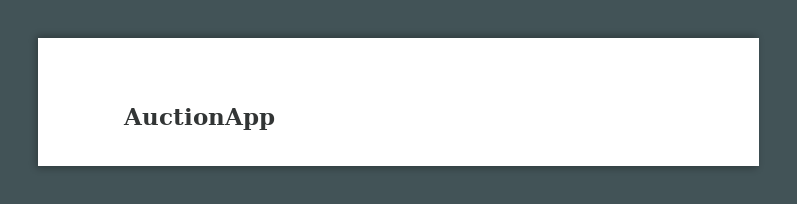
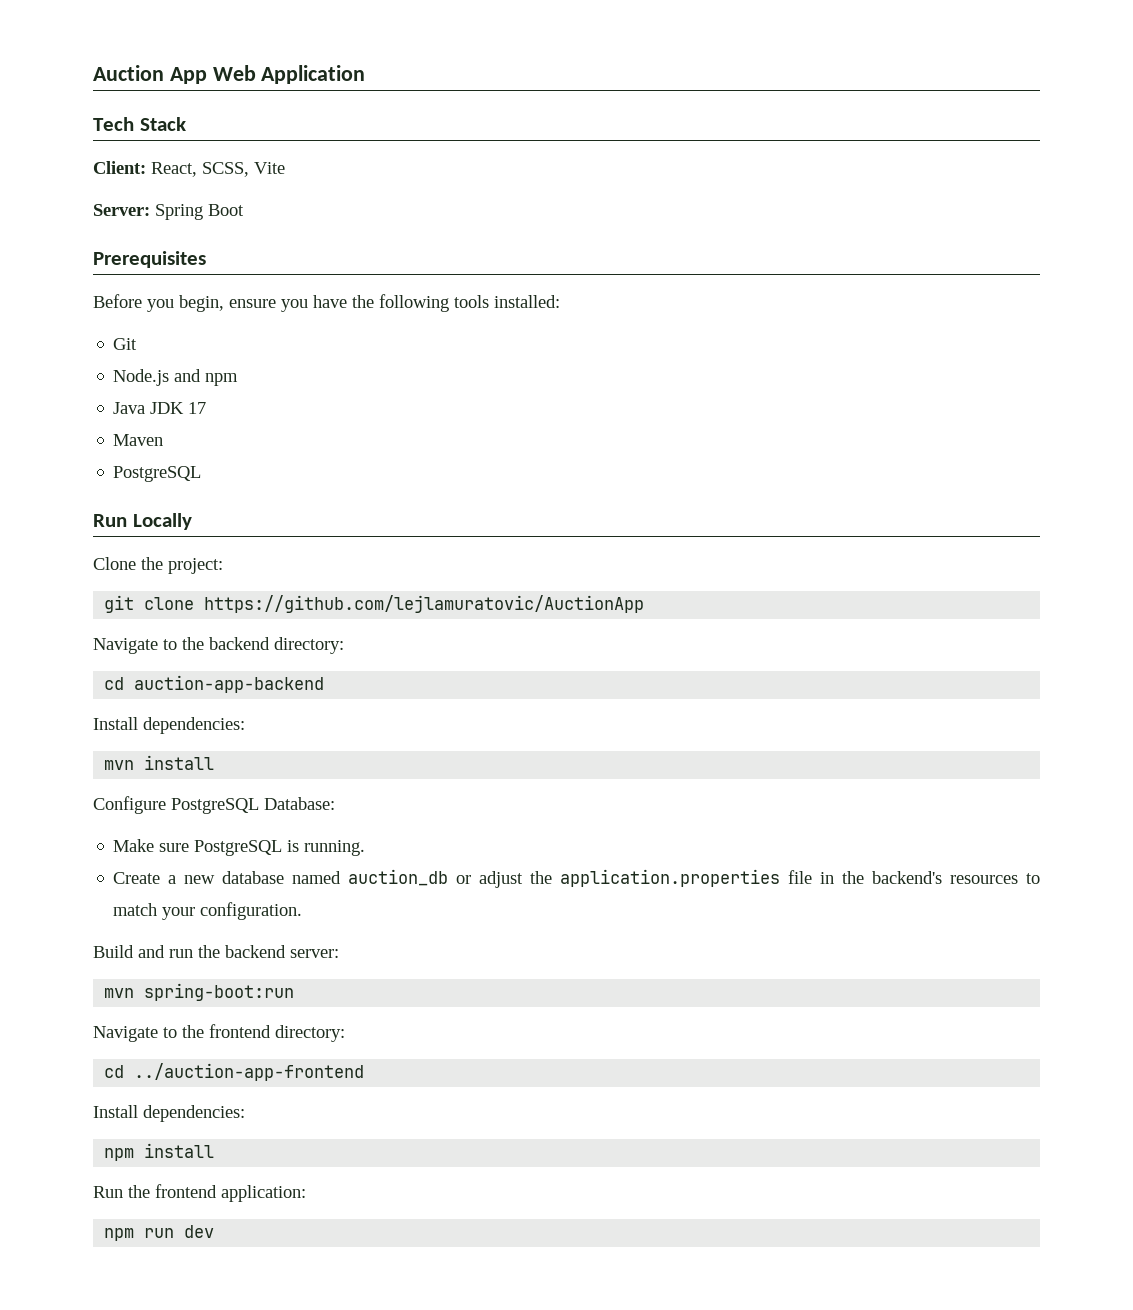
[123,108,275,130] AuctionApp -> [93,65,366,84] [93,117,186,131] [93,161,285,177] [93,204,244,220] [93,251,206,268] [93,294,560,312] [113,338,138,350] [113,369,239,386] [113,402,207,414] [113,434,164,446] [113,466,202,482] [93,513,192,530] [93,557,223,574] [104,595,645,613] [93,637,344,654] [104,675,325,693] [93,717,245,734] [104,755,215,770] [93,796,335,814] [113,839,366,856] [113,869,1041,888] [113,902,303,920] [93,945,339,958] [104,983,295,1001] [93,1024,345,1042] [104,1063,365,1081] [93,1105,245,1122] [104,1143,215,1161] [93,1184,306,1202] [104,1225,215,1241] Auction App Web Application // Tech Stack // Client: React, SCSS, Vite // Server: Spring Boot // Prerequisites // Before you begin, ensure you have the following tools installed: // Git // Node.js and npm // Java JDK 17 // Maven // PostgreSQL // Run Locally // Clone the project: // git clone https://github.com/lejlamuratovic/AuctionApp // Navigate to the backend directory: // cd auction-app-backend // Install dependencies: // mvn install // Configure PostgreSQL Database: // Make sure PostgreSQL is running. // Create a new database named auction_db or adjust the application.properties file in the backend's resources to match your configuration. // Build and run the backend server: // mvn spring-boot:run // Navigate to the frontend directory: // cd ../auction-app-frontend // Install dependencies: // npm install // Run the frontend application: // npm run dev

